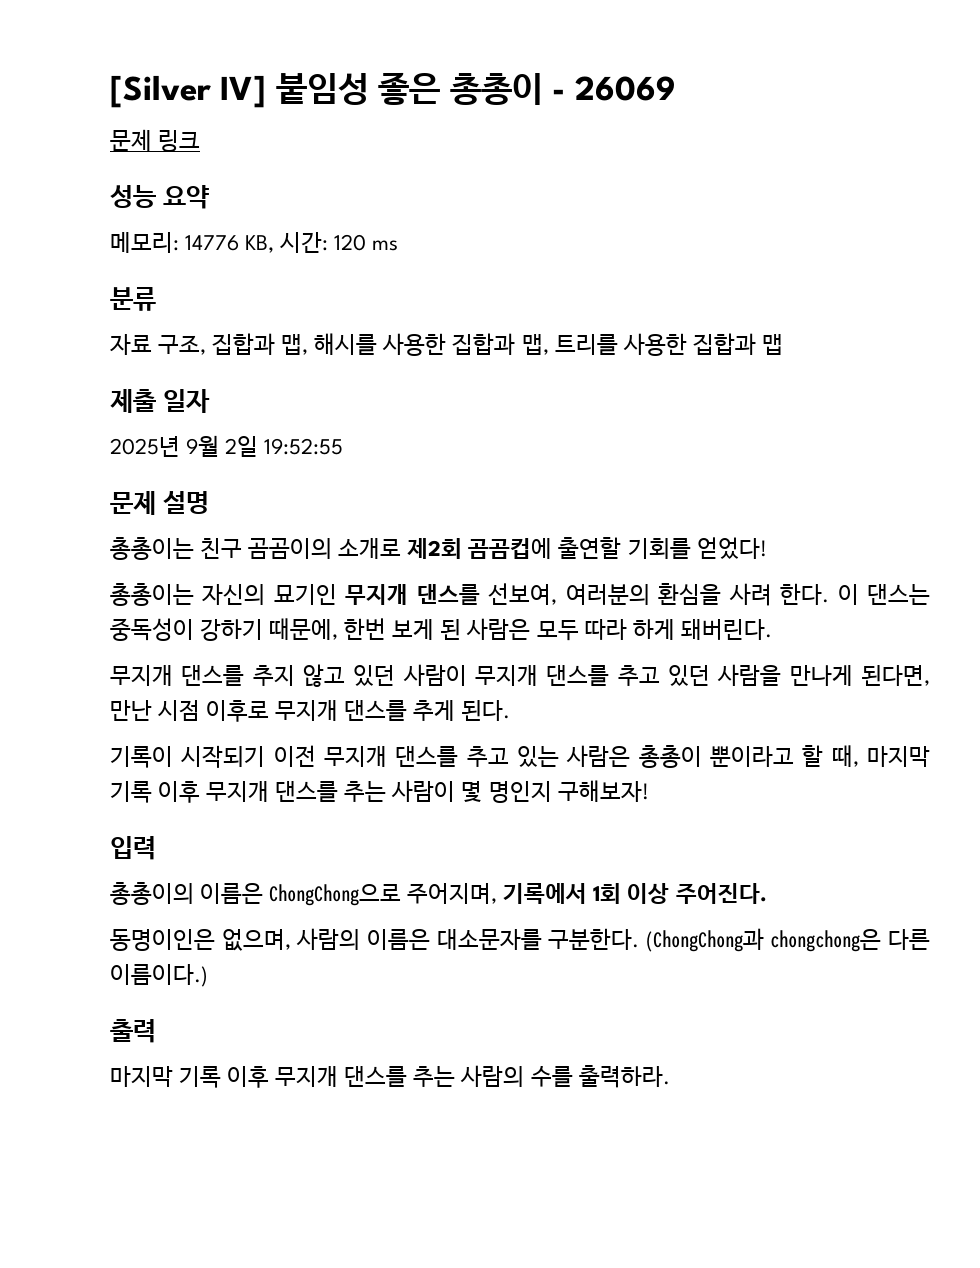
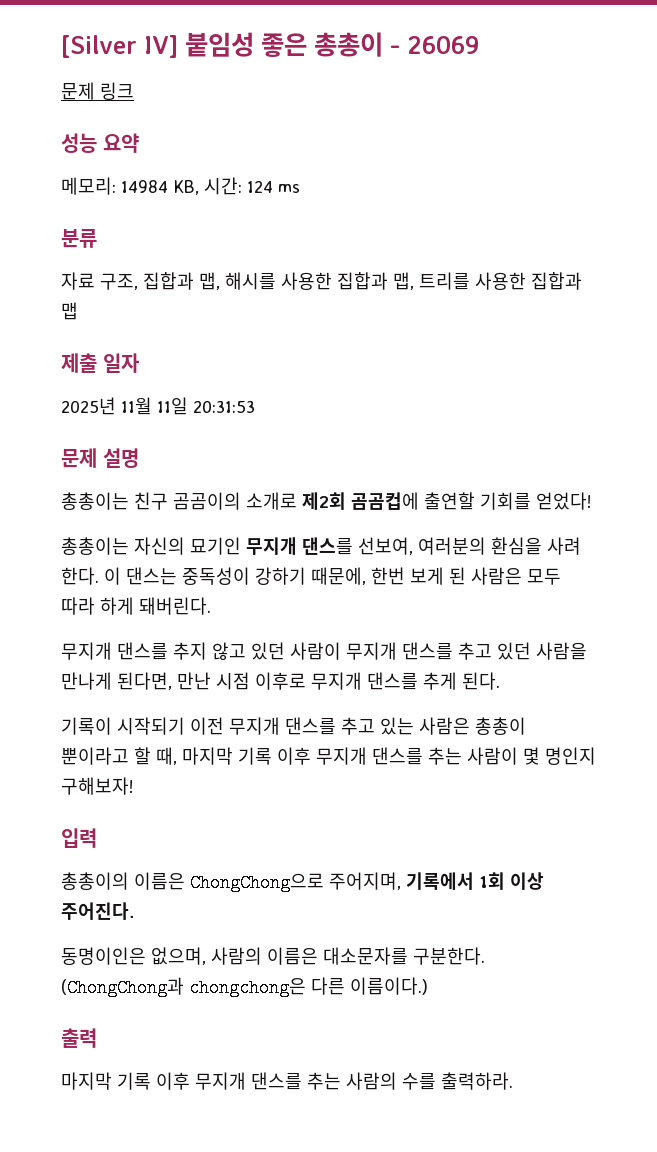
[185,235,240,251] 14776 -> [121,180,168,193] 14984
[334,234,367,251] 120 -> [247,180,273,193] 124
[186,435,344,457] 9월 2일 19:52:55 -> [121,397,255,415] 11월 11일 20:31:53

